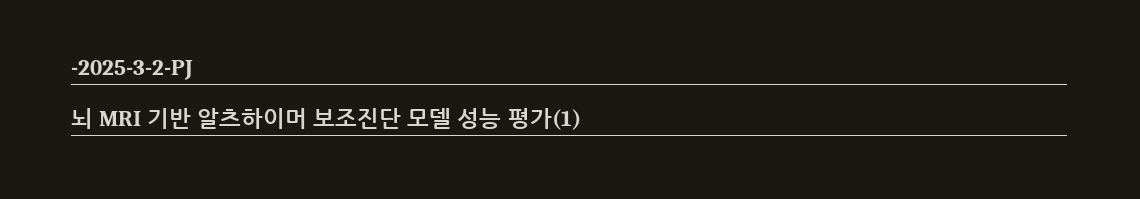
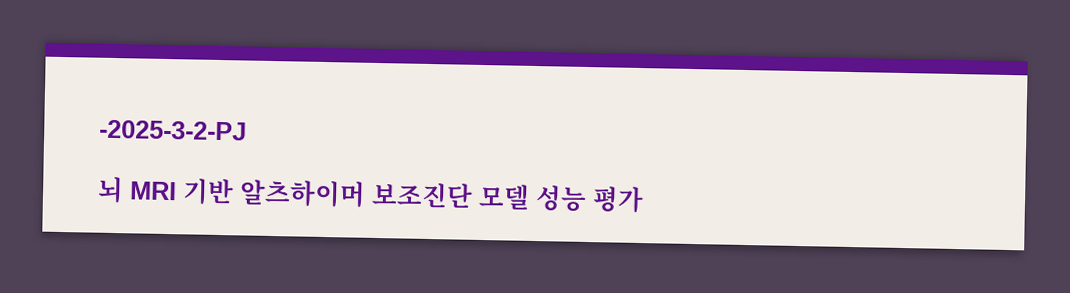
[507,108,581,130] 평가(1) -> [592,186,644,214] 평가

